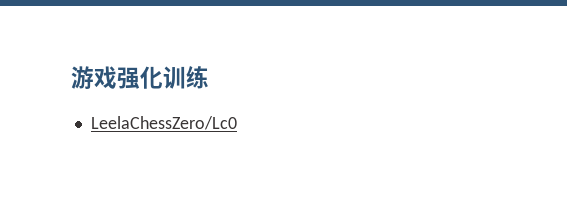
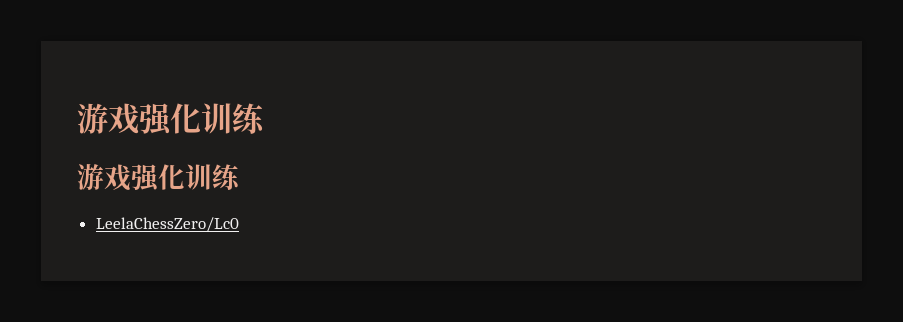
[71,66,209,89] 游戏强化训练 -> [77,103,266,136] [77,164,241,192] 游戏强化训练 // 游戏强化训练

